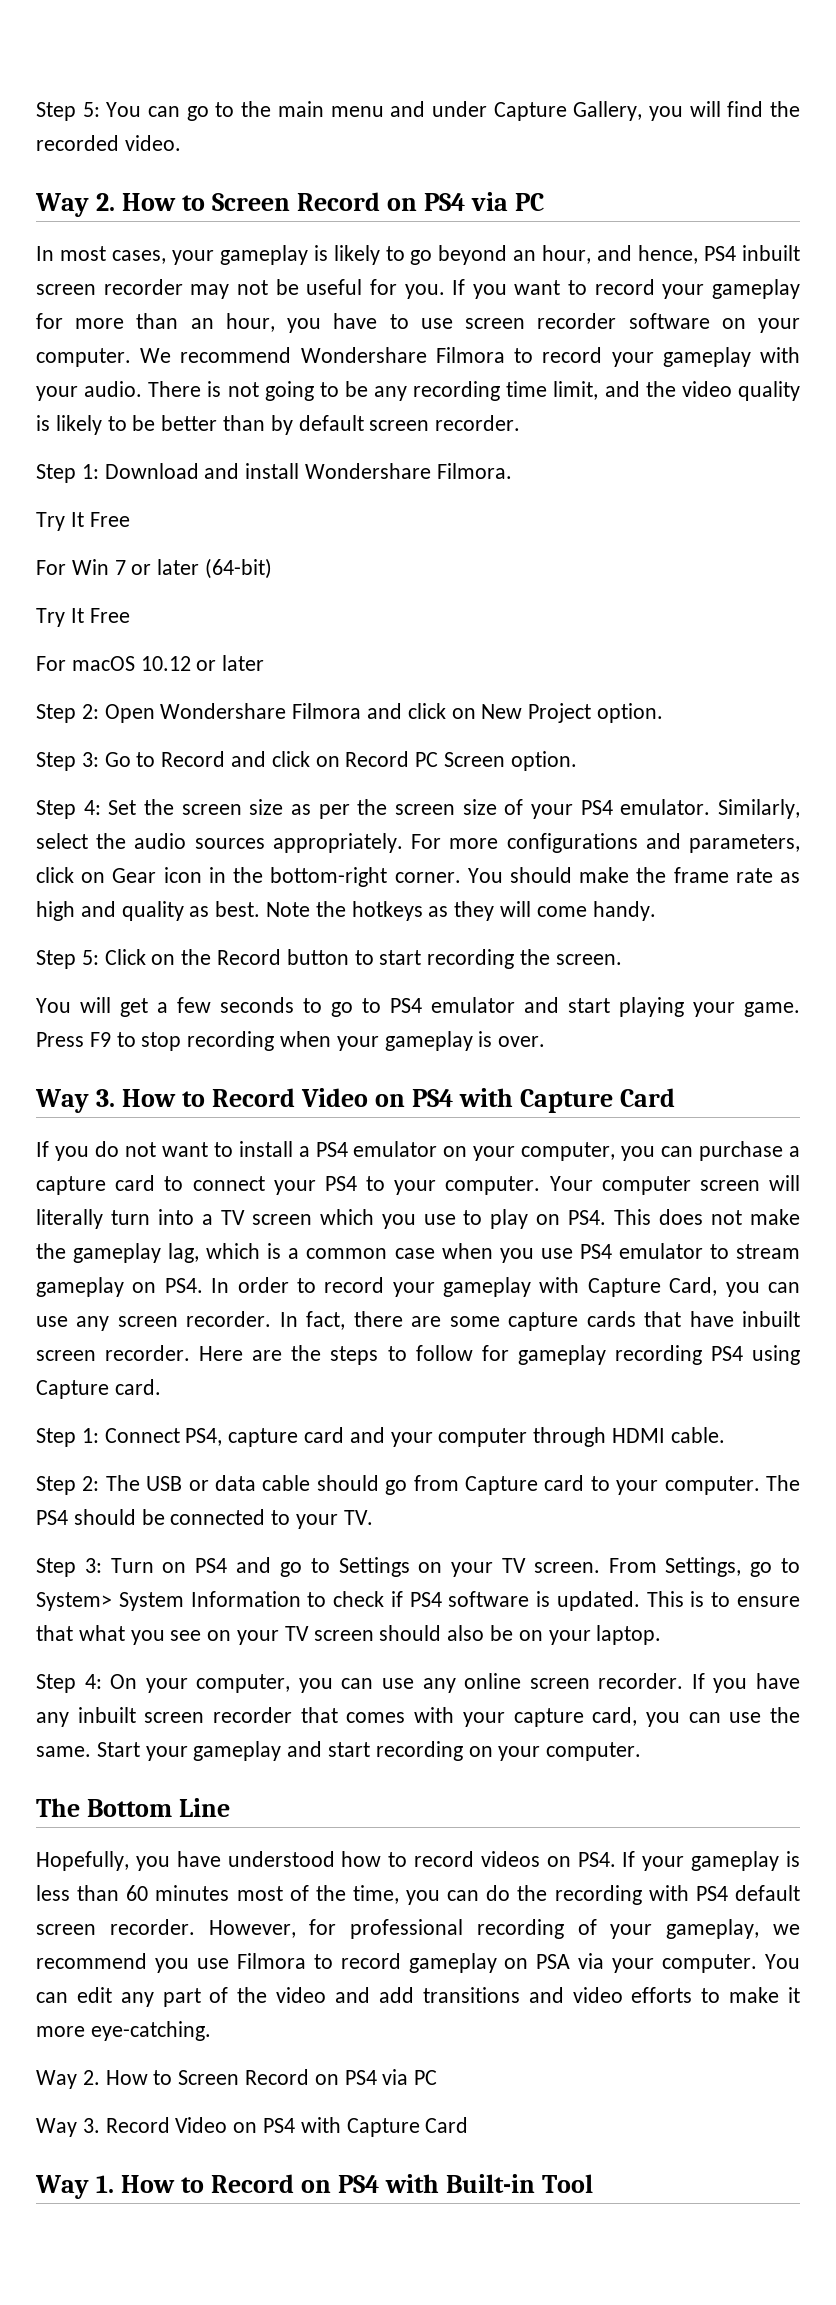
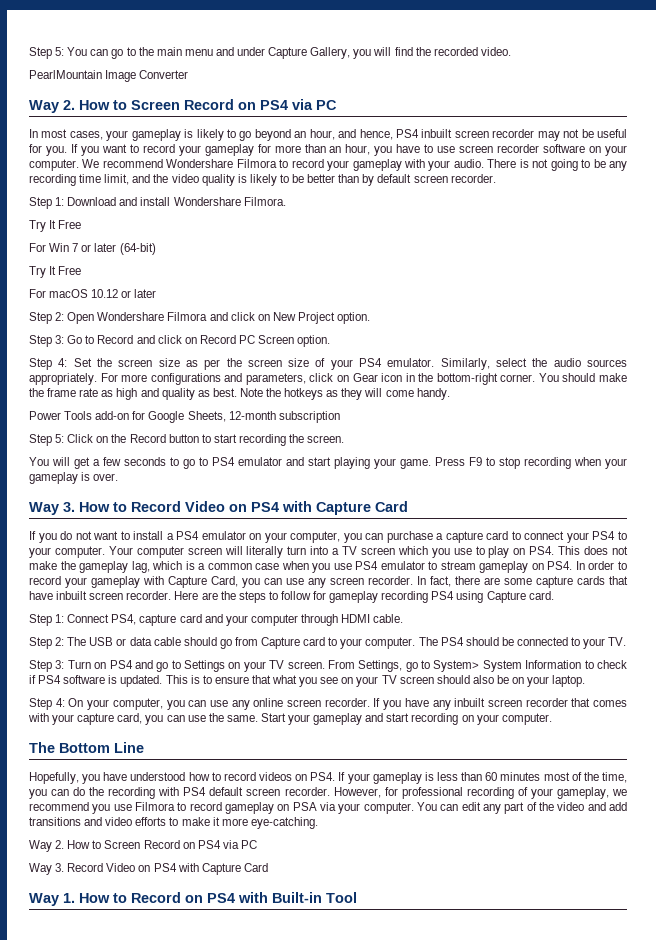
(181, 143) none -> [29,70,189,82] // PearlMountain Image Converter
(656, 911) none -> [29,411,340,423] // Power Tools add-on for Google Sheets, 12-month subscription

